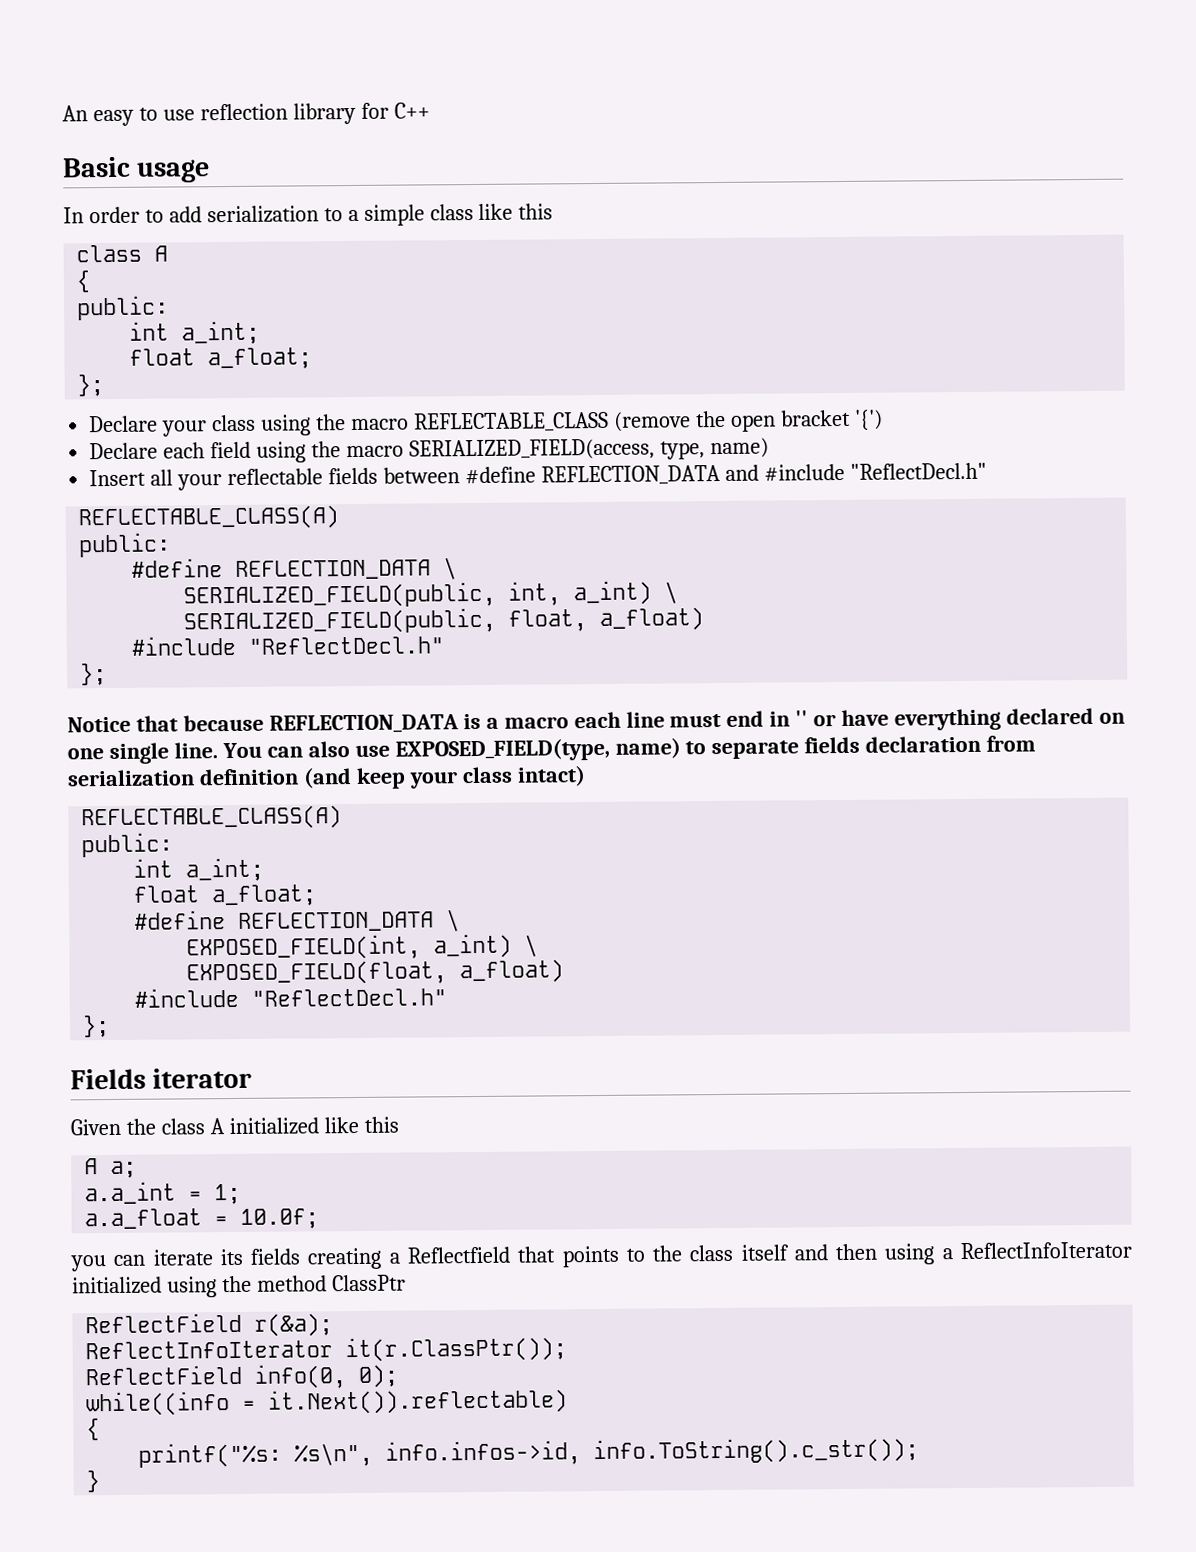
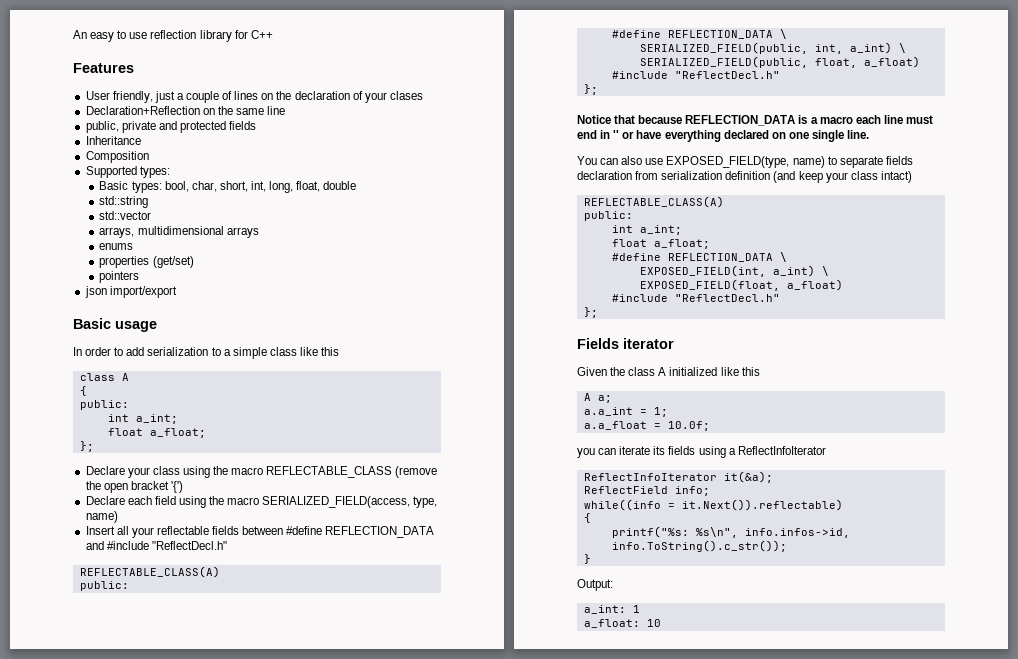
(430, 110) none -> [73,63,134,73] [85,91,423,103] [85,106,286,115] [85,121,257,133] [85,136,141,145] [85,151,149,163] [85,166,170,178] [99,181,357,193] [99,196,149,208] [99,211,152,220] [99,226,259,238] [99,243,134,250] [99,256,194,268] [99,271,140,283] [84,286,177,298] // Features // User friendly, just a couple of lines on the declaration of your clases // Declaration+Reflection on the same line // public, private and protected fields // Inheritance // Composition // Supported types: // Basic types: bool, char, short, int, long, float, double // std::string // std::vector // arrays, multidimensional arrays // enums // properties (get/set) // pointers // json import/export
(218, 750) none -> (870, 134) //
[307,1241,1133,1270] [72,1274,406,1298] [85,1312,334,1337] [85,1336,568,1363] [85,1364,400,1389] creating a Reflectfield that points to the class itself and then using a ReflectInfoIterator initialized using the method ClassPtr // ReflectField r(&a); // ReflectInfoIterator it(r.ClassPtr()); // ReflectField info(0, 0); -> [698,446,826,458] [583,471,773,483] [583,486,710,496] using a ReflectInfoIterator // ReflectInfoIterator it(&a); // ReflectField info;
(101, 1481) none -> [577,579,613,591] [583,605,640,614] [583,619,661,628] // Output: // a_int: 1 // a_float: 10

